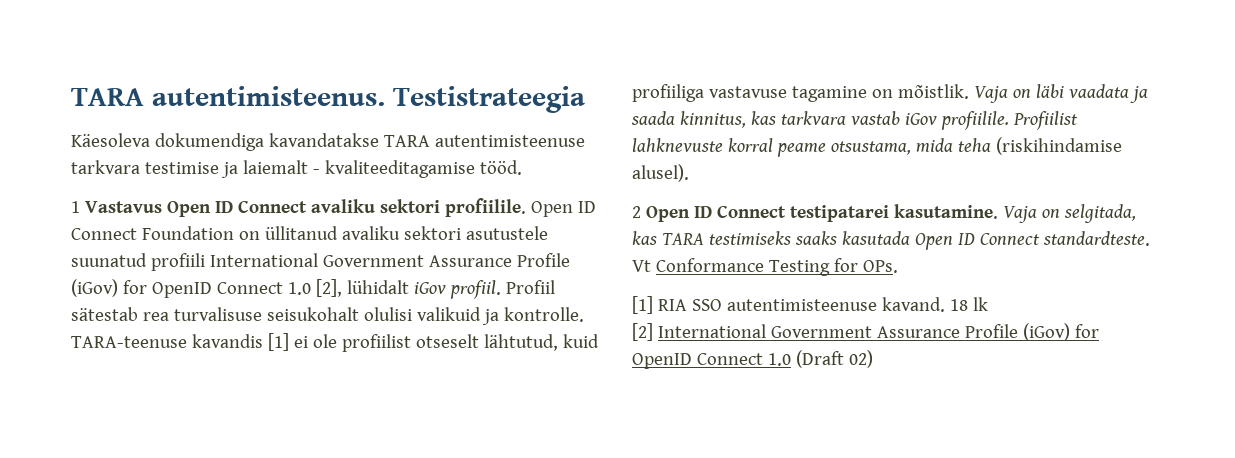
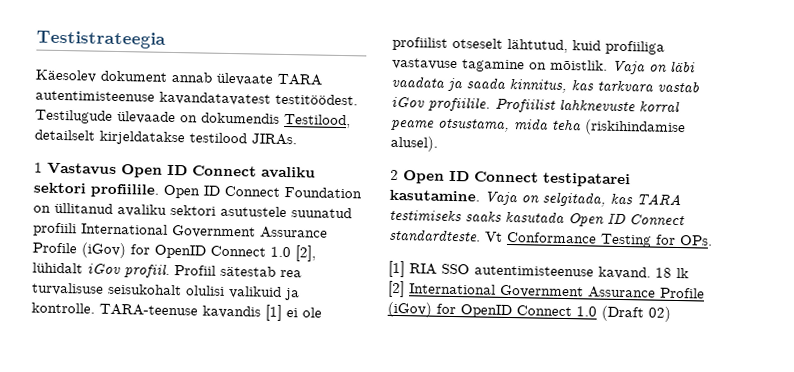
[71,86,385,106] TARA autentimisteenus. -> (36, 39) none
[71,133,585,151] [71,160,522,178] Käesoleva dokumendiga kavandatakse TARA autentimisteenuse tarkvara testimise ja laiemalt - kvaliteeditagamise tööd. -> [35,69,322,86] [35,90,358,106] [35,109,351,129] [34,129,297,146] Käesolev dokument annab ülevaate TARA autentimisteenuse kavandatavatest testitöödest. Testilugude ülevaade on dokumendis Testilood, detailselt kirjeldatakse testilood JIRAs.

